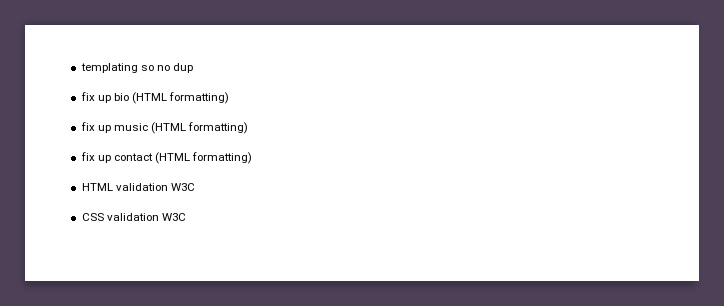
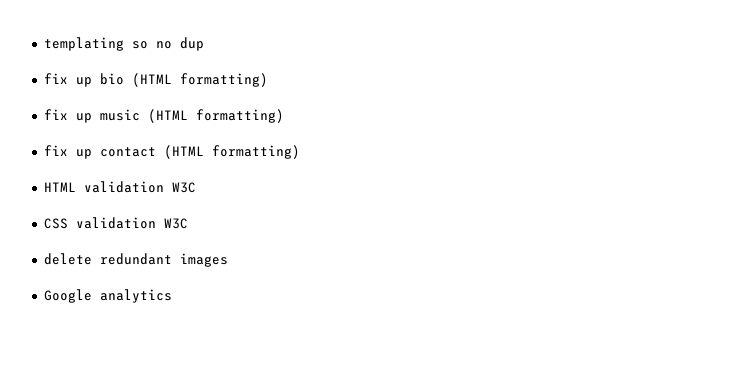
(186, 217) none -> [43,253,228,267] [43,289,172,303] // delete redundant images // Google analytics

